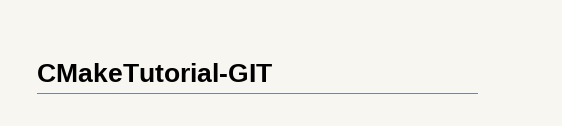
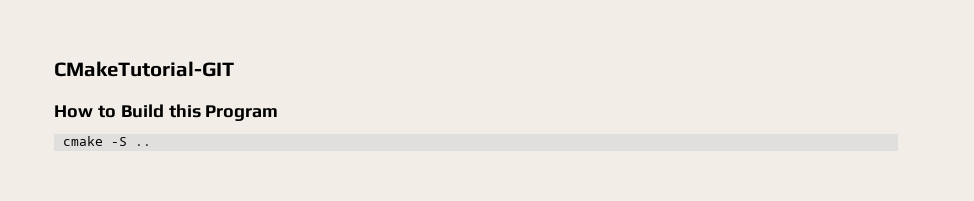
(272, 72) none -> [54,104,279,121] [62,136,151,146] // How to Build this Program // cmake -S ..

